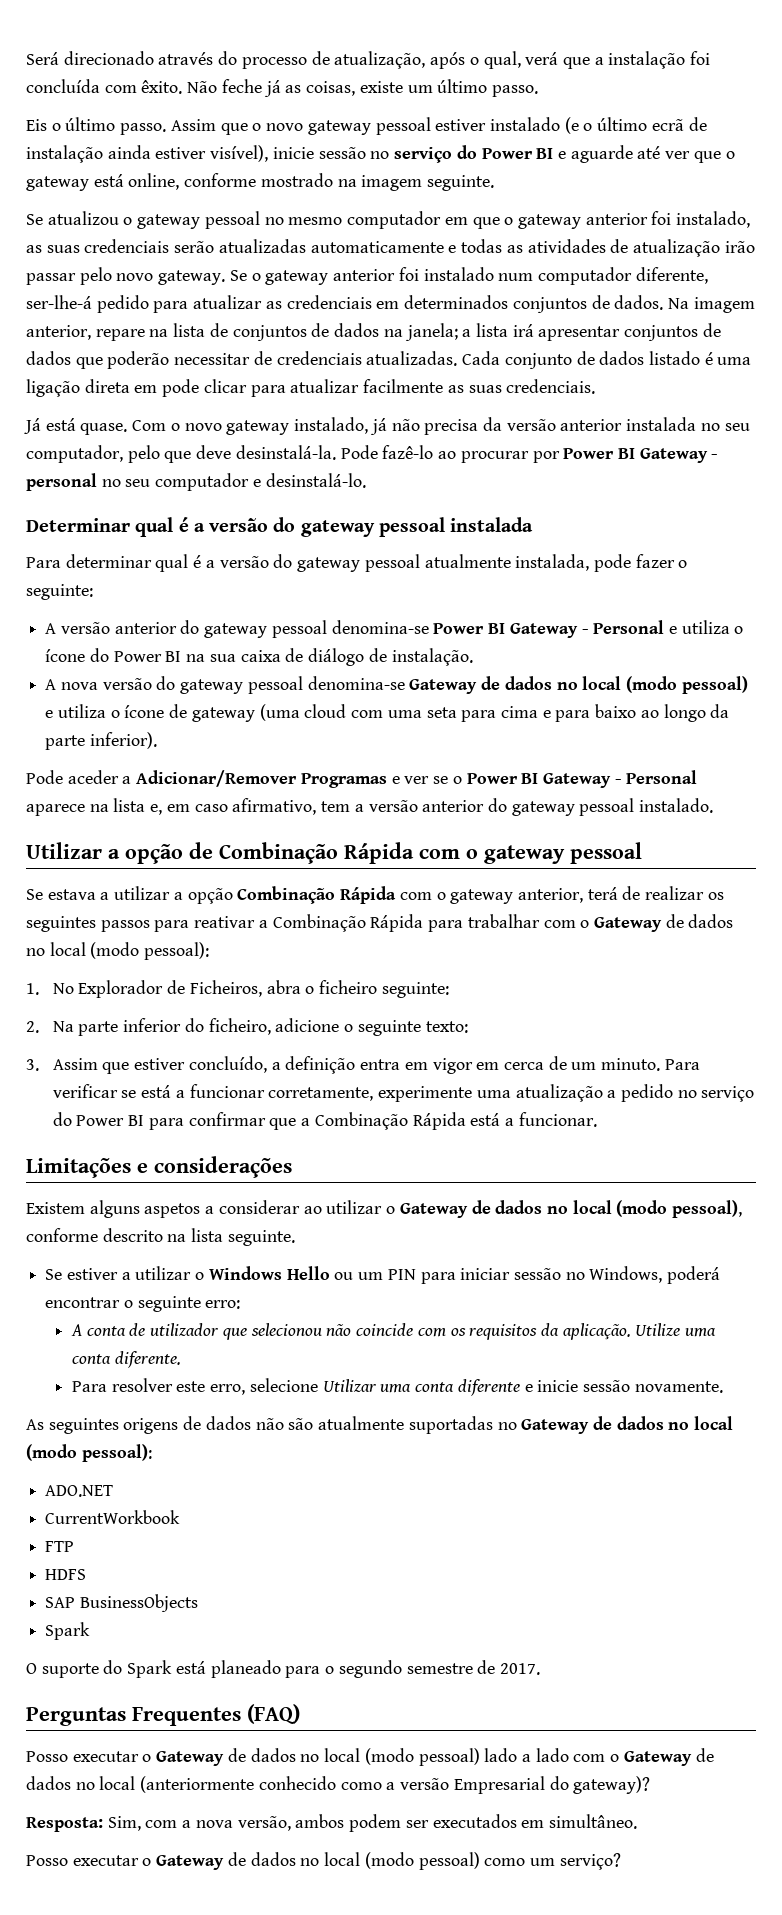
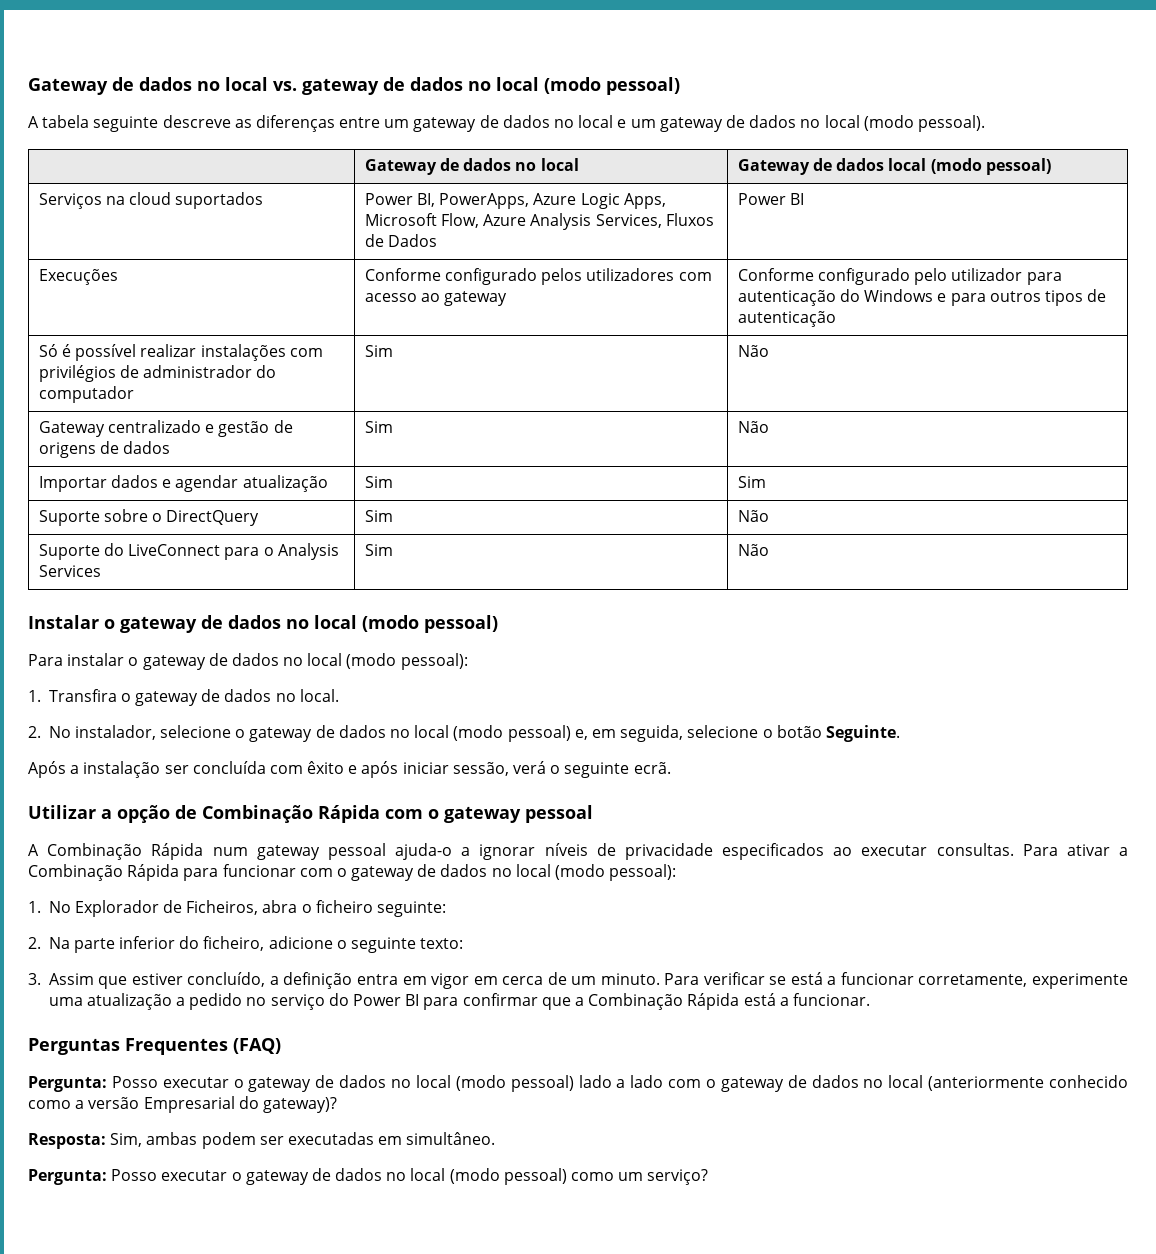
[26,51,711,69] [26,79,538,97] [26,117,707,135] [26,145,735,163] [26,173,495,191] [26,211,751,229] [26,239,755,257] [26,267,708,285] [26,295,755,313] [26,323,721,341] [26,351,752,369] [26,379,596,397] [24,417,750,435] [26,445,719,463] [26,473,366,491] [26,517,534,537] [26,554,688,572] [26,584,93,600] [45,620,744,638] [45,648,473,666] [45,676,748,694] [45,704,730,722] [45,732,157,750] [26,770,698,788] [26,798,714,816] Será direcionado através do processo de atualização, após o qual, verá que a instalação foi concluída com êxito. Não feche já as coisas, existe um último passo. // Eis o último passo. Assim que o novo gateway pessoal estiver instalado (e o último ecrã de instalação ainda estiver visível), inicie sessão no serviço do Power BI e aguarde até ver que o gateway está online, conforme mostrado na imagem seguinte. // Se atualizou o gateway pessoal no mesmo computador em que o gateway anterior foi instalado, as suas credenciais serão atualizadas automaticamente e todas as atividades de atualização irão passar pelo novo gateway. Se o gateway anterior foi instalado num computador diferente, ser-lhe-á pedido para atualizar as credenciais em determinados conjuntos de dados. Na imagem anterior, repare na lista de conjuntos de dados na janela; a lista irá apresentar conjuntos de dados que poderão necessitar de credenciais atualizadas. Cada conjunto de dados listado é uma ligação direta em pode clicar para atualizar facilmente as suas credenciais. // Já está quase. Com o novo gateway instalado, já não precisa da versão anterior instalada no seu computador, pelo que deve desinstalá-la. Pode fazê-lo ao procurar por Power BI Gateway - personal no seu computador e desinstalá-lo. // Determinar qual é a versão do gateway pessoal instalada // Para determinar qual é a versão do gateway pessoal atualmente instalada, pode fazer o seguinte: // A versão anterior do gateway pessoal denomina-se Power BI Gateway - Personal e utiliza o ícone do Power BI na sua caixa de diálogo de instalação. // A nova versão do gateway pessoal denomina-se Gateway de dados no local (modo pessoal) e utiliza o ícone de gateway (uma cloud com uma seta para cima e para baixo ao longo da parte inferior). // Pode aceder a Adicionar/Remover Programas e ver se o Power BI Gateway - Personal aparece na lista e, em caso afirmativo, tem a versão anterior do gateway pessoal instalado. -> [28,77,680,95] [28,115,985,132] [364,158,579,175] [737,158,1051,175] [38,192,264,209] [364,193,666,209] [364,213,714,230] [364,234,437,247] [737,193,804,205] [38,269,118,285] [364,268,712,285] [364,291,508,306] [737,268,1062,285] [737,289,1107,306] [737,311,836,327] [38,344,323,361] [38,365,277,382] [38,386,134,403] [364,345,393,357] [737,345,769,357] [38,420,293,437] [38,441,171,458] [364,421,393,433] [737,421,769,433] [38,475,328,492] [364,476,393,488] [737,476,766,488] [38,509,260,526] [364,510,393,522] [737,510,769,522] [38,543,339,560] [38,565,101,577] [364,544,393,556] [737,544,769,556] [28,615,498,633] [28,653,468,670] [28,689,339,706] [28,725,900,742] [28,761,671,778] Gateway de dados no local vs. gateway de dados no local (modo pessoal) // A tabela seguinte descreve as diferenças entre um gateway de dados no local e um gateway de dados no local (modo pessoal). // | Gateway de dados no local | Gateway de dados local (modo pessoal) // Serviços na cloud suportados | Power BI, PowerApps, Azure Logic Apps, Microsoft Flow, Azure Analysis Services, Fluxos de Dados | Power BI // Execuções | Conforme configurado pelos utilizadores com acesso ao gateway | Conforme configurado pelo utilizador para autenticação do Windows e para outros tipos de autenticação // Só é possível realizar instalações com privilégios de administrador do computador | Sim | Não // Gateway centralizado e gestão de origens de dados | Sim | Não // Importar dados e agendar atualização | Sim | Sim // Suporte sobre o DirectQuery | Sim | Não // Suporte do LiveConnect para o Analysis Services | Sim | Não // Instalar o gateway de dados no local (modo pessoal) // Para instalar o gateway de dados no local (modo pessoal): // 1. Transfira o gateway de dados no local. // 2. No instalador, selecione o gateway de dados no local (modo pessoal) e, em seguida, selecione o botão Seguinte. // Após a instalação ser concluída com êxito e após iniciar sessão, verá o seguinte ecrã.
[26,886,724,904] [26,916,256,932] Se estava a utilizar a opção Combinação Rápida com o gateway anterior, terá de realizar os seguintes passos para reativar -> [28,843,1110,860] A Combinação Rápida num gateway pessoal ajuda-o a ignorar níveis de privacidade especificados ao executar consultas. Para ativar
[467,914,662,932] trabalhar com o Gateway -> [222,864,415,881] funcionar com o gateway
[26,1156,292,1178] [26,1200,743,1218] [26,1228,295,1246] [45,1266,721,1284] [45,1296,241,1312] [71,1323,717,1340] [72,1351,181,1368] [72,1378,723,1396] [26,1416,734,1434] [26,1444,152,1462] [45,1485,114,1497] [45,1510,181,1524] [45,1541,75,1552] [45,1569,87,1580] [45,1594,198,1612] [45,1622,91,1640] [26,1660,540,1678] // Limitações e considerações // Existem alguns aspetos a considerar ao utilizar o Gateway de dados no local (modo pessoal), conforme descrito na lista seguinte. // Se estiver a utilizar o Windows Hello ou um PIN para iniciar sessão no Windows, poderá encontrar o seguinte erro: // A conta de utilizador que selecionou não coincide com os requisitos da aplicação. Utilize uma conta diferente. // Para resolver este erro, selecione Utilizar uma conta diferente e inicie sessão novamente. // As seguintes origens de dados não são atualmente suportadas no Gateway de dados no local (modo pessoal): // ADO.NET // CurrentWorkbook // FTP // HDFS // SAP BusinessObjects // Spark // O suporte do Spark está planeado para o segundo semestre de 2017. -> (870, 999) none
[26,1751,225,1766] Posso executar o Gateway -> [28,1076,312,1092] Pergunta: Posso executar o gateway
[623,1751,692,1766] Gateway -> [720,1077,784,1092] gateway
[145,1814,345,1831] com a nova versão, ambos -> [146,1132,198,1145] ambas
[432,1814,517,1828] executados -> [287,1132,374,1145] executadas
[26,1855,225,1870] Posso executar o Gateway -> [28,1169,309,1185] Pergunta: Posso executar o gateway

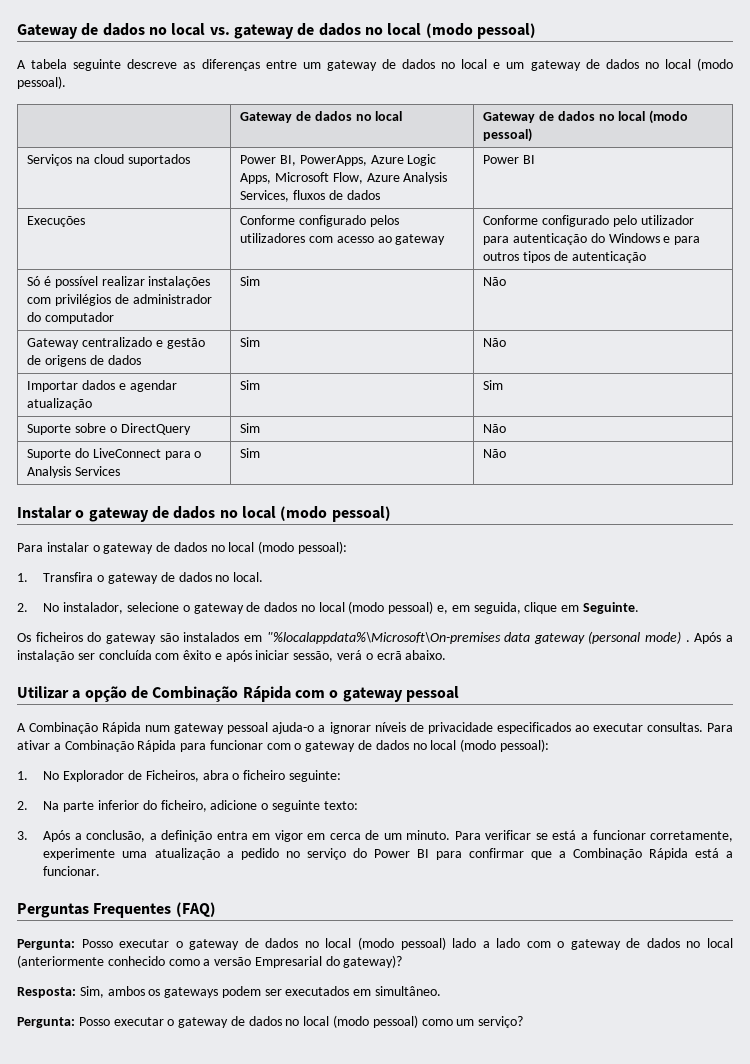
(885, 164) none -> [598,114,615,121] no
[665,213,714,226] [364,234,437,247] Fluxos de Dados -> [292,190,380,200] fluxos de dados
[687,725,900,742] selecione o botão Seguinte. // -> [524,602,639,614] [17,631,690,644] clique em Seguinte. // Os ficheiros do gateway são instalados em "%localappdata%\Microsoft\On-premises data gateway (personal mode) .
[564,762,671,778] seguinte ecrã. -> [376,650,447,660] ecrã abaixo.
[48,972,266,989] Assim que estiver concluído, -> [43,830,146,842] Após a conclusão,
[146,1132,198,1145] ambas -> [107,986,219,998] ambos os gateways
[287,1132,374,1145] executadas -> [285,986,350,996] executados

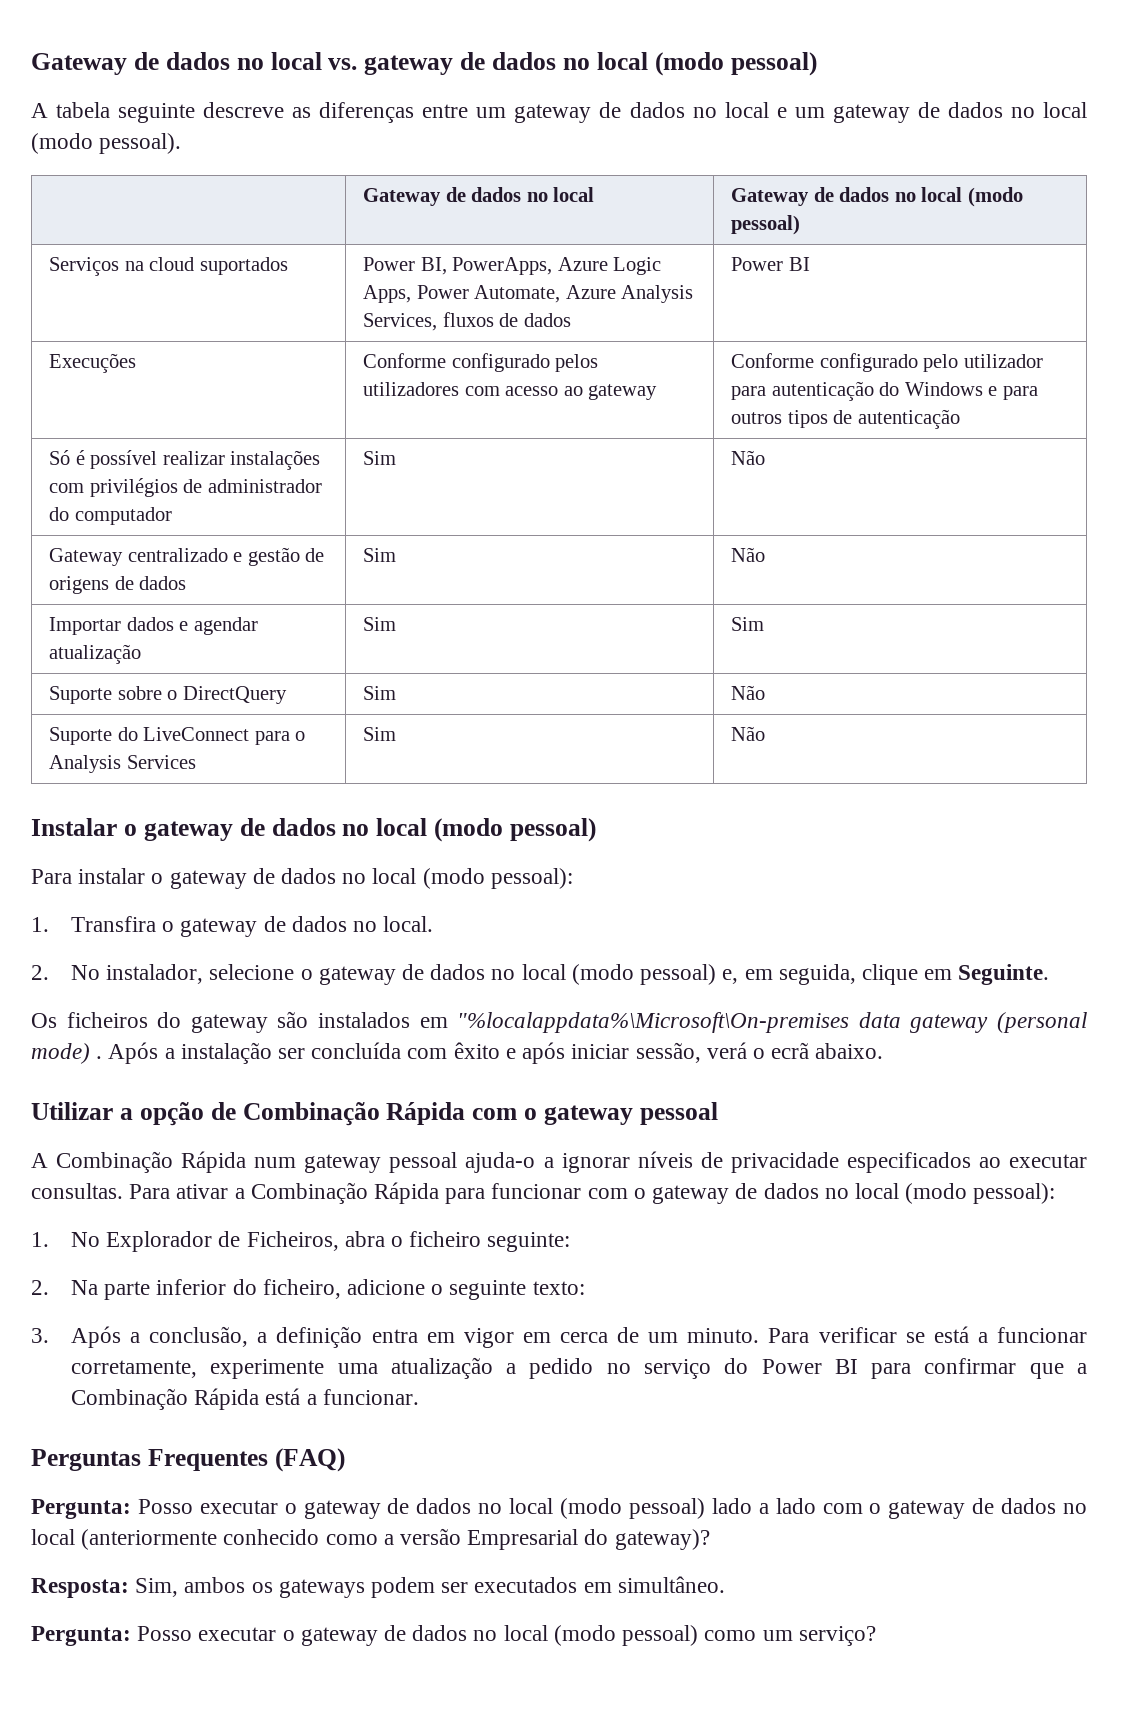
[274,172,363,184] Microsoft Flow, -> [416,285,561,303] Power Automate,

